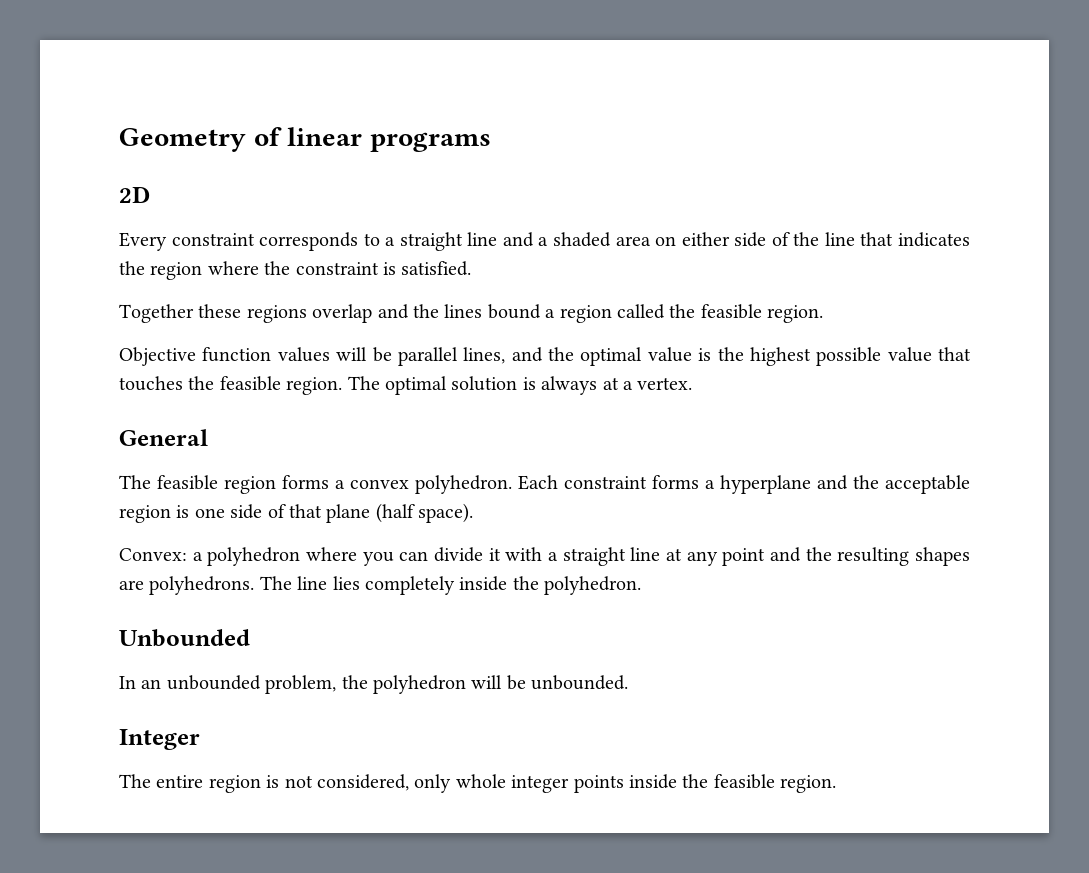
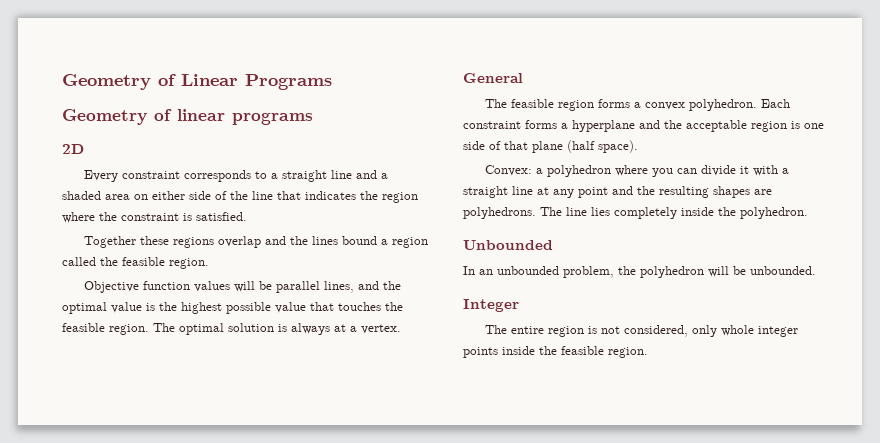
[119,127,282,152] Geometry of -> [62,74,332,90] [62,109,172,125] Geometry of Linear Programs // Geometry of

